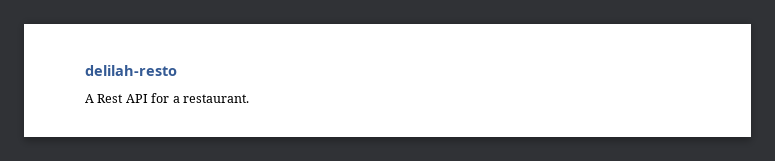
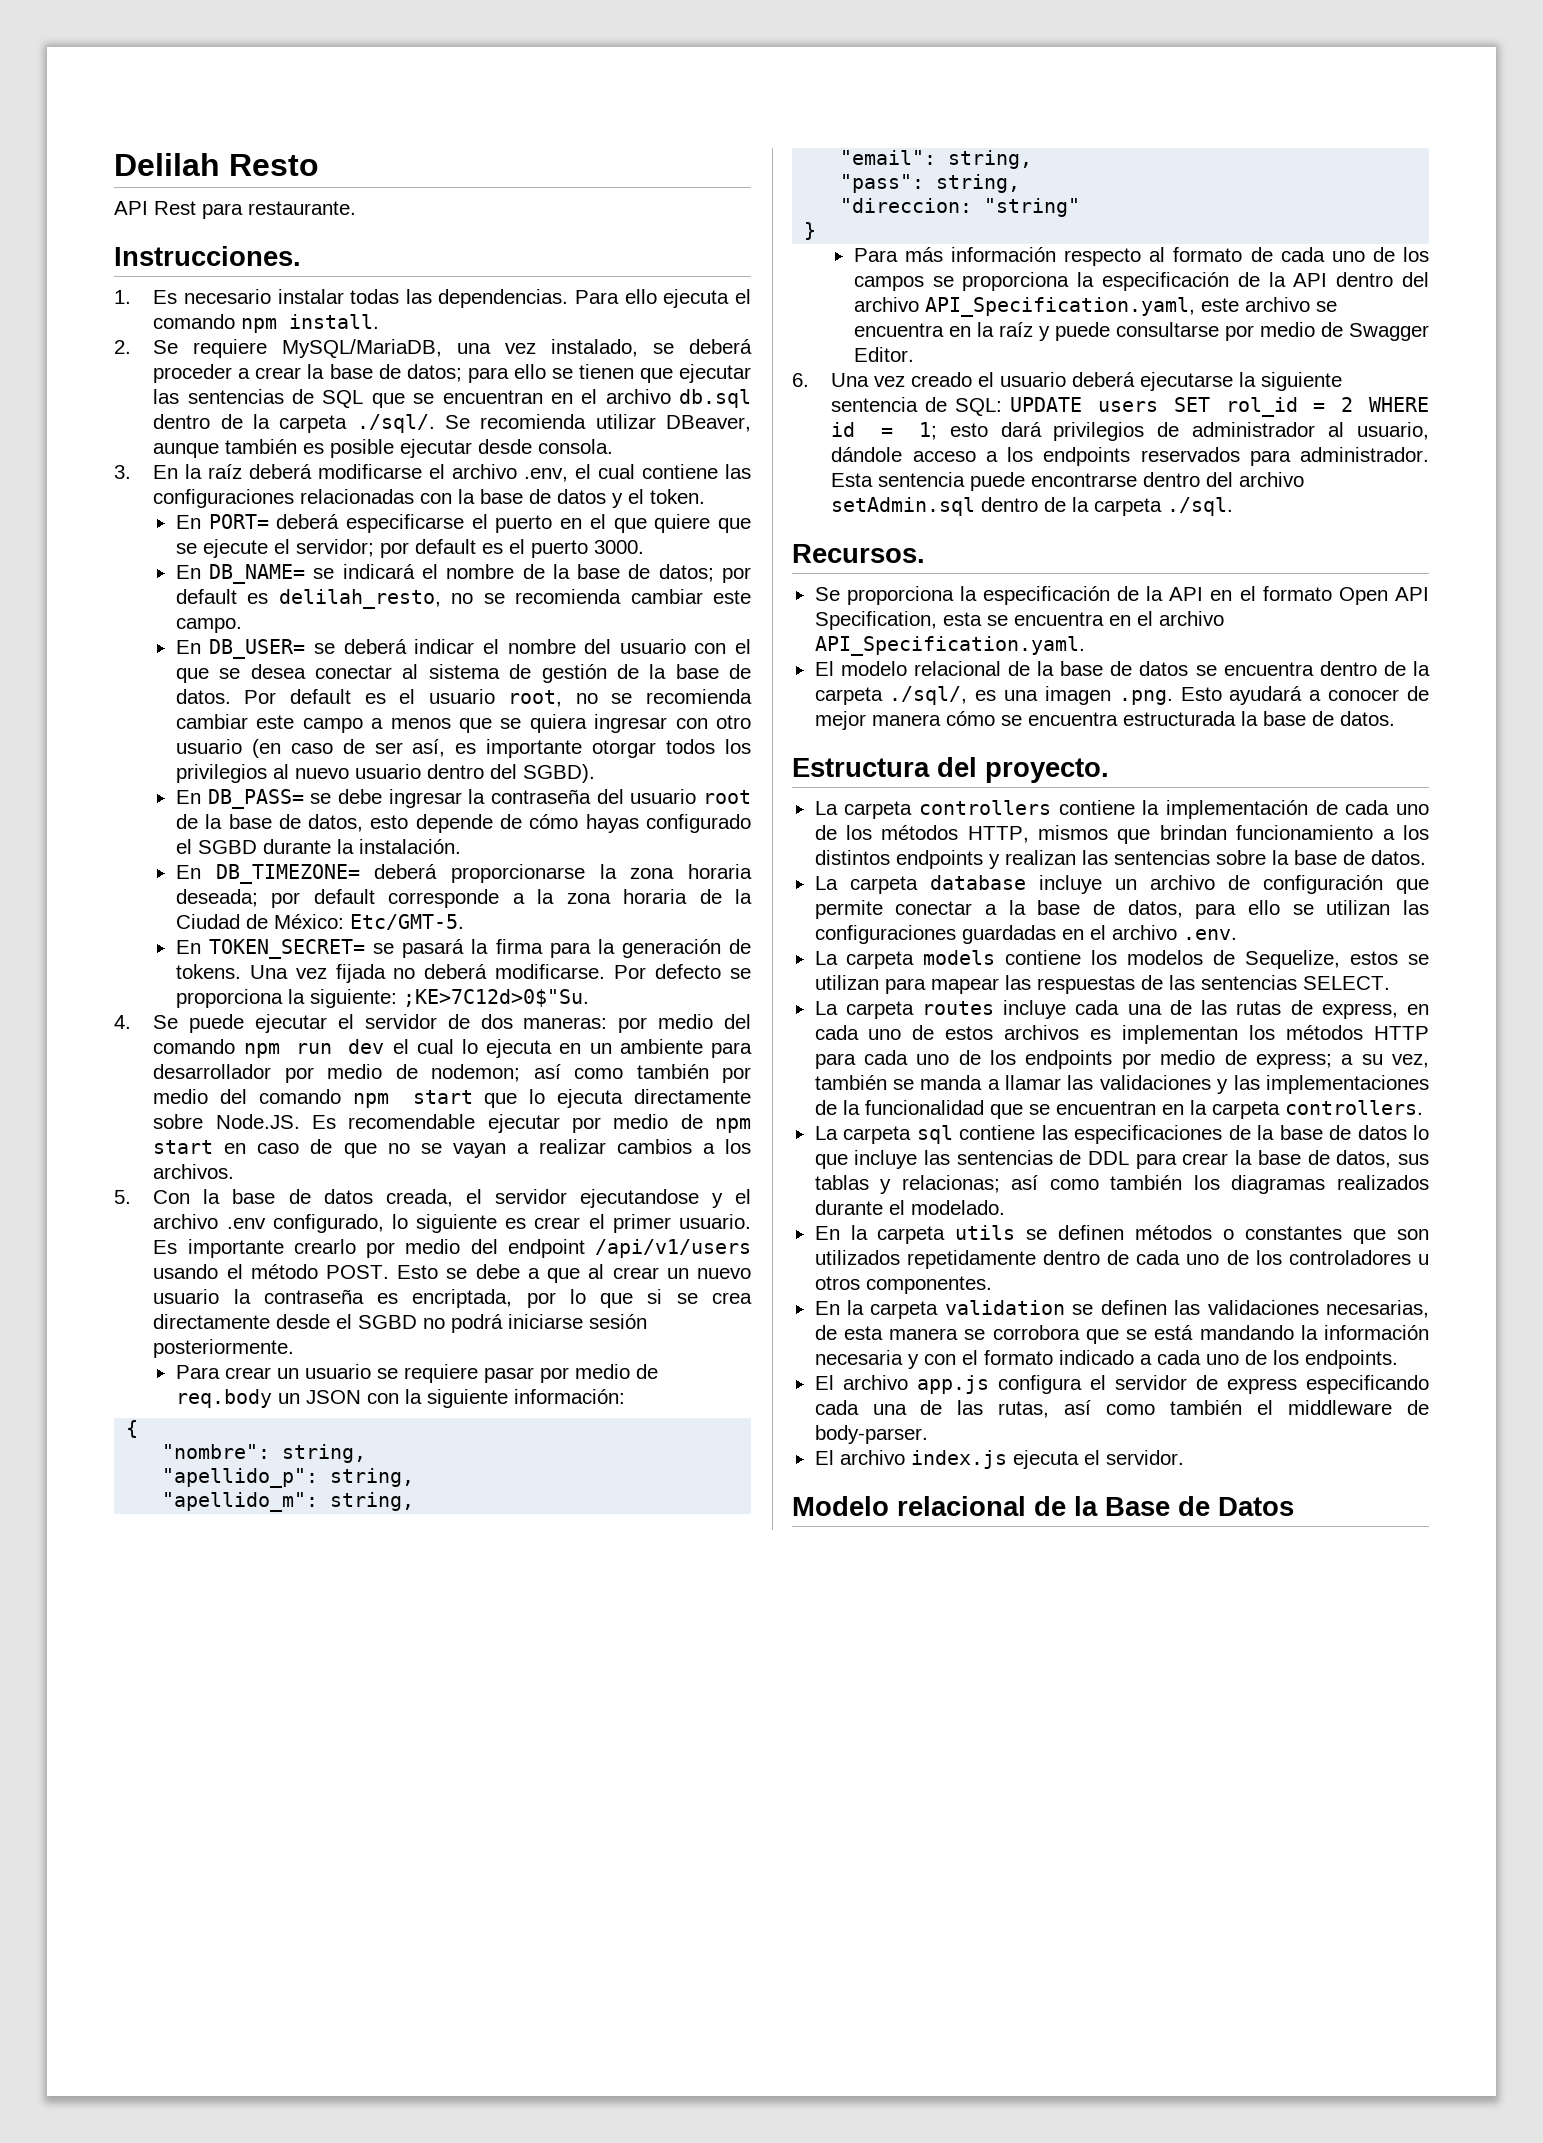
[85,65,177,76] [85,93,249,103] delilah-resto // A Rest API for a restaurant. -> [114,153,319,176] [114,201,356,219] [114,246,301,266] [114,289,752,308] [153,314,380,333] [114,339,752,358] [153,364,752,383] [153,389,751,408] [153,414,752,433] [153,439,614,458] [114,464,751,482] [153,489,706,508] [175,514,751,533] [175,539,644,558] [175,564,752,584] [175,589,751,609] [175,618,242,633] [175,639,751,659] [175,664,752,683] [175,689,752,707] [175,714,752,733] [175,739,751,758] [175,764,595,783] [175,789,752,809] [175,814,751,833] [175,839,461,854] [175,864,752,884] [175,889,752,908] [175,914,464,930] [175,939,752,959] [175,964,751,983] [175,989,589,1008] [114,1014,751,1033] [153,1039,753,1058] [153,1064,752,1083] [153,1089,751,1108] [153,1114,751,1133] [153,1139,752,1158] [153,1164,235,1179] [114,1189,751,1208] [153,1214,751,1233] [153,1239,751,1258] [153,1264,751,1283] [153,1289,753,1308] [153,1314,648,1333] [153,1339,295,1358] [175,1364,658,1383] [175,1389,625,1408] [126,1420,139,1438] [162,1444,367,1463] [162,1468,415,1488] [162,1492,415,1512] [840,150,1033,169] [840,174,1021,193] [840,198,1081,217] [804,222,817,240] [853,247,1429,266] [853,272,1429,291] [853,297,1337,317] [853,322,1429,341] [853,347,914,362] [792,372,1343,391] [831,397,1430,417] [831,422,1429,441] [831,447,1429,466] [831,472,1305,491] [831,497,1234,516] [792,544,925,563] [814,586,1429,605] [814,611,1224,630] [814,636,1085,656] [814,661,1431,676] [814,686,1429,705] [814,711,1395,730] [792,757,1109,783] [814,800,1429,819] [814,825,1429,844] [814,850,1426,869] [814,875,1429,894] [814,900,1429,919] [814,925,1237,944] [814,950,1429,969] [814,975,1390,994] [814,1000,1430,1019] [814,1025,1429,1044] [814,1050,1430,1069] [814,1075,1429,1094] [814,1100,1423,1119] [814,1125,1429,1144] [814,1150,1429,1169] [814,1175,1429,1194] [814,1200,1005,1215] [814,1225,1429,1244] [814,1250,1429,1269] [814,1276,992,1294] [814,1300,1429,1319] [814,1325,1429,1344] [814,1350,1398,1369] [814,1375,1429,1394] [814,1400,1429,1418] [814,1425,928,1444] [814,1450,1184,1469] [792,1496,1294,1516] Delilah Resto // API Rest para restaurante. // Instrucciones. // 1. Es necesario instalar todas las dependencias. Para ello ejecuta el comando npm install. // 2. Se requiere MySQL/MariaDB, una vez instalado, se deberá proceder a crear la base de datos; para ello se tienen que ejecutar las sentencias de SQL que se encuentran en el archivo db.sql dentro de la carpeta ./sql/. Se recomienda utilizar DBeaver, aunque también es posible ejecutar desde consola. // 3. En la raíz deberá modificarse el archivo .env, el cual contiene las configuraciones relacionadas con la base de datos y el token. // En PORT= deberá especificarse el puerto en el que quiere que se ejecute el servidor; por default es el puerto 3000. // En DB_NAME= se indicará el nombre de la base de datos; por default es delilah_resto, no se recomienda cambiar este campo. // En DB_USER= se deberá indicar el nombre del usuario con el que se desea conectar al sistema de gestión de la base de datos. Por default es el usuario root, no se recomienda cambiar este campo a menos que se quiera ingresar con otro usuario (en caso de ser así, es importante otorgar todos los privilegios al nuevo usuario dentro del SGBD). // En DB_PASS= se debe ingresar la contraseña del usuario root de la base de datos, esto depende de cómo hayas configurado el SGBD durante la instalación. // En DB_TIMEZONE= deberá proporcionarse la zona horaria deseada; por default corresponde a la zona horaria de la Ciudad de México: Etc/GMT-5. // En TOKEN_SECRET= se pasará la firma para la generación de tokens. Una vez fijada no deberá modificarse. Por defecto se proporciona la siguiente: ;KE>7C12d>0$"Su. // 4. Se puede ejecutar el servidor de dos maneras: por medio del comando npm run dev el cual lo ejecuta en un ambiente para desarrollador por medio de nodemon; así como también por medio del comando npm start que lo ejecuta directamente sobre Node.JS. Es recomendable ejecutar por medio de npm start en caso de que no se vayan a realizar cambios a los archivos. // 5. Con la base de datos creada, el servidor ejecutandose y el archivo .env configurado, lo siguiente es crear el primer usuario. Es importante crearlo por medio del endpoint /api/v1/users usando el método POST. Esto se debe a que al crear un nuevo usuario la contraseña es encriptada, por lo que si se crea directamente desde el SGBD no podrá iniciarse sesión posteriormente. // Para crear un usuario se requiere pasar por medio de req.body un JSON con la siguiente información: // { // "nombre": string, // "apellido_p": string, // "apellido_m": string, // "email": string, // "pass": string, // "direccion: "string" // } // Para más información respecto al formato de cada uno de los campos se proporciona la especificación de la API dentro del archivo API_Specification.yaml, este archivo se encuentra en la raíz y puede consultarse por medio de Swagger Editor. // 6. Una vez creado el usuario deberá ejecutarse la siguiente sentencia de SQL: UPDATE users SET rol_id = 2 WHERE id = 1; esto dará privilegios de administrador al usuario, dándole acceso a los endpoints reservados para administrador. Esta sentencia puede encontrarse dentro del archivo setAdmin.sql dentro de la carpeta ./sql. // Recursos. // Se proporciona la especificación de la API en el formato Open API Specification, esta se encuentra en el archivo API_Specification.yaml. // El modelo relacional de la base de datos se encuentra dentro de la carpeta ./sql/, es una imagen .png. Esto ayudará a conocer de mejor manera cómo se encuentra estructurada la base de datos. // Estructura del proyecto. // La carpeta controllers contiene la implementación de cada uno de los métodos HTTP, mismos que brindan funcionamiento a los distintos endpoints y realizan las sentencias sobre la base de datos. // La carpeta database incluye un archivo de configuración que permite conectar a la base de datos, para ello se utilizan las configuraciones guardadas en el archivo .env. // La carpeta models contiene los modelos de Sequelize, estos se utilizan para mapear las respuestas de las sentencias SELECT. // La carpeta routes incluye cada una de las rutas de express, en cada uno de estos archivos es implementan los métodos HTTP para cada uno de los endpoints por medio de express; a su vez, también se manda a llamar las validaciones y las implementaciones de la funcionalidad que se encuentran en la carpeta controllers. // La carpeta sql contiene las especificaciones de la base de datos lo que incluye las sentencias de DDL para crear la base de datos, sus tablas y relacionas; así como también los diagramas realizados durante el modelado. // En la carpeta utils se definen métodos o constantes que son utilizados repetidamente dentro de cada uno de los controladores u otros componentes. // En la carpeta validation se definen las validaciones necesarias, de esta manera se corrobora que se está mandando la información necesaria y con el formato indicado a cada uno de los endpoints. // El archivo app.js configura el servidor de express especificando cada una de las rutas, así como también el middleware de body-parser. // El archivo index.js ejecuta el servidor. // Modelo relacional de la Base de Datos

